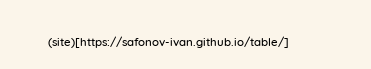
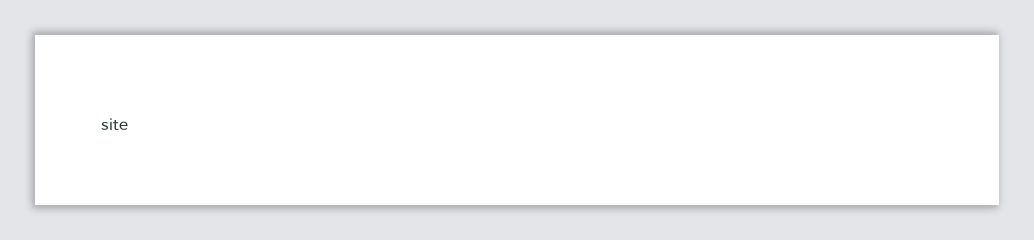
[48,36,289,48] (site)[https://safonov-ivan.github.io/table/] -> [101,118,128,131] site

